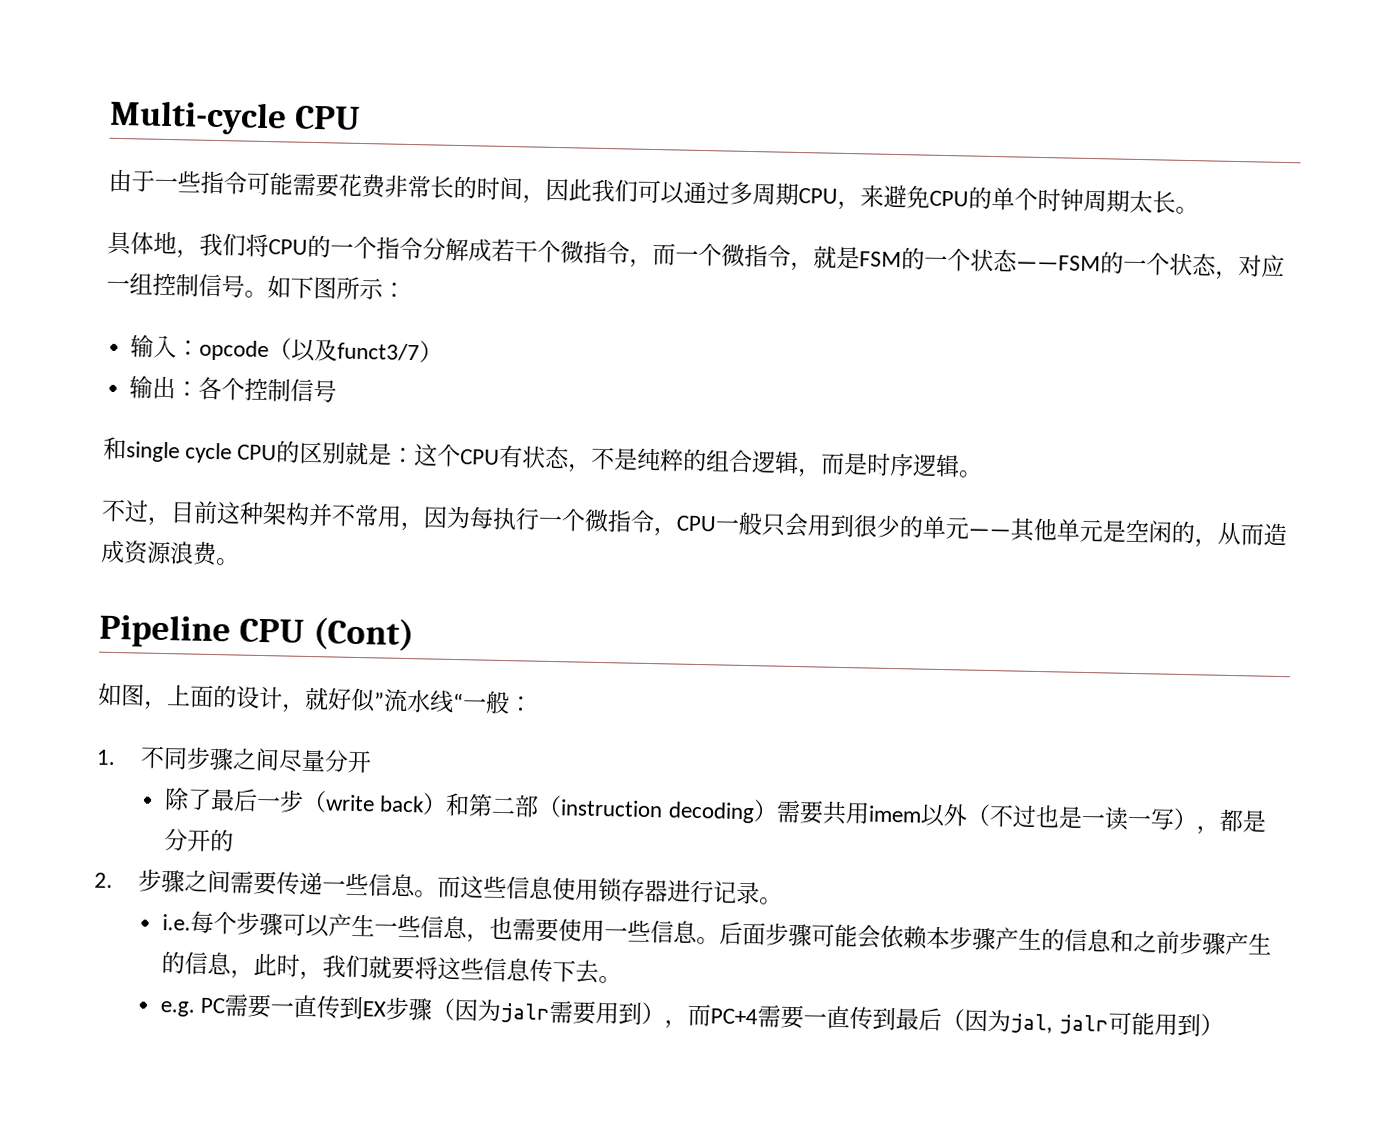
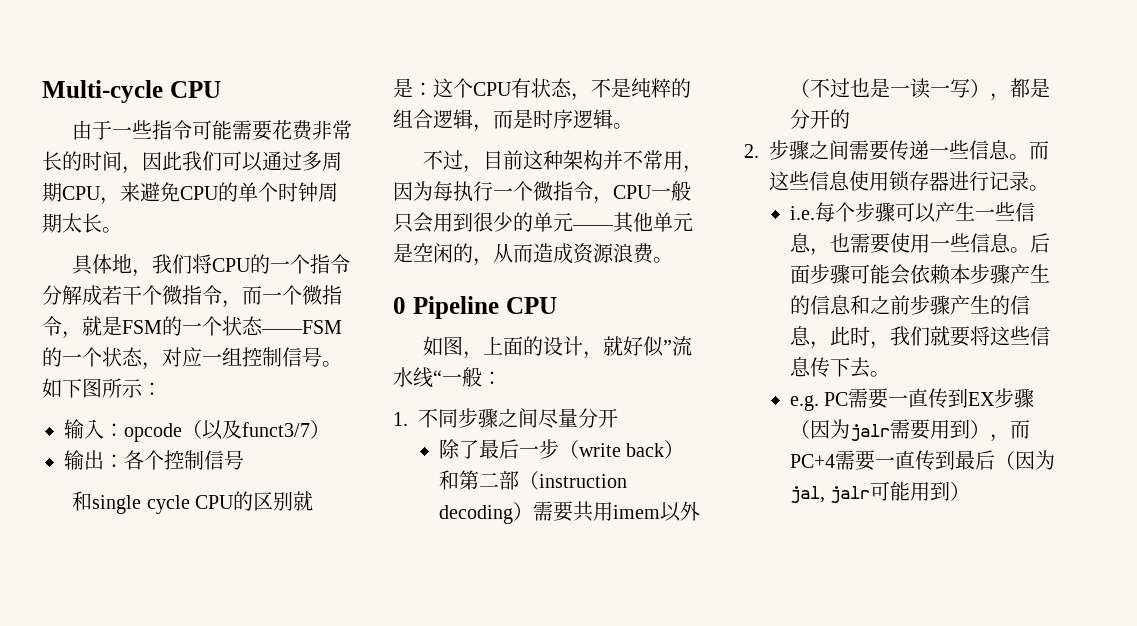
(240, 562) none -> [393,297,406,314] 0
[312,617,414,652] (Cont) -> (557, 305) none

